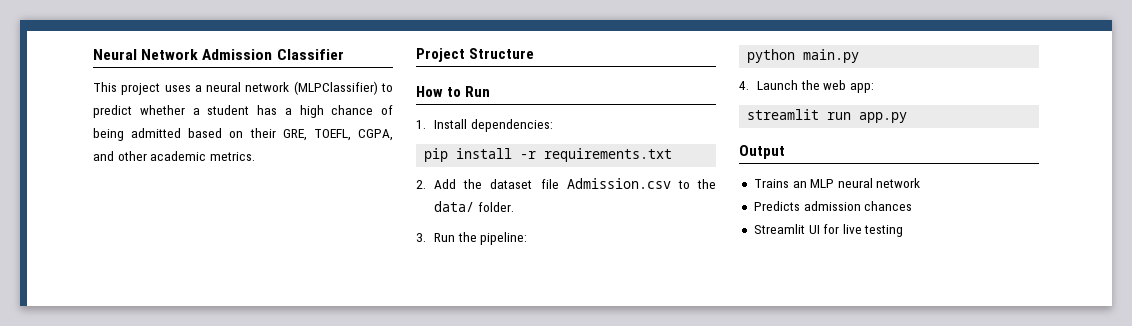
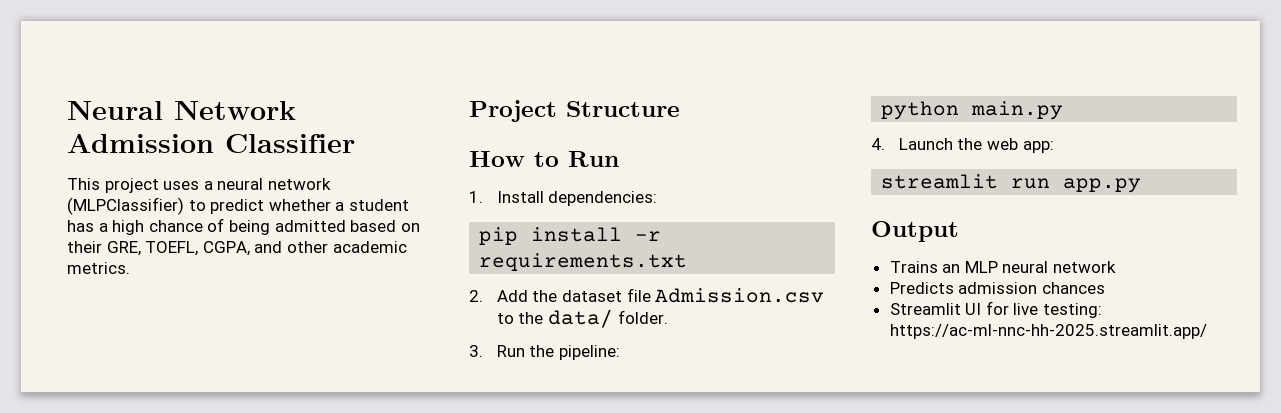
[864,225,904,237] testing -> [1043,303,1103,318] [889,324,1207,339] testing: https://ac-ml-nnc-hh-2025.streamlit.app/

